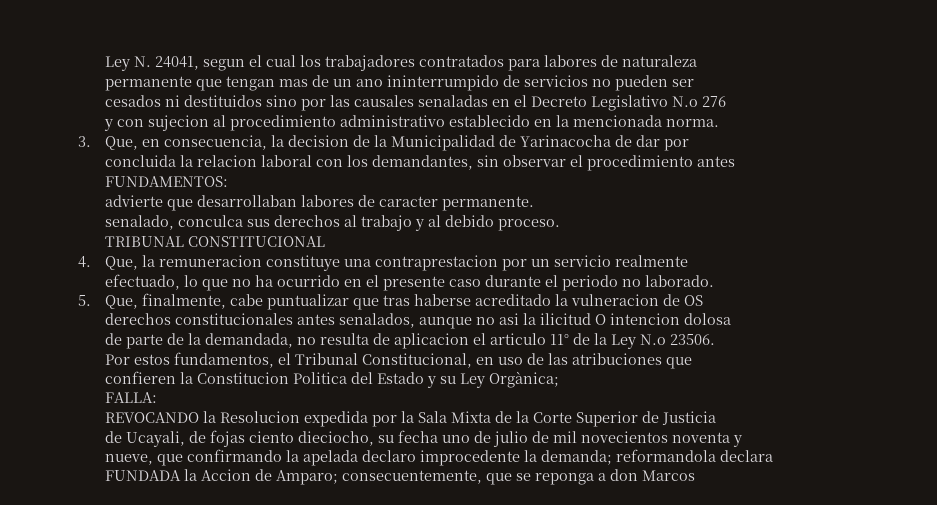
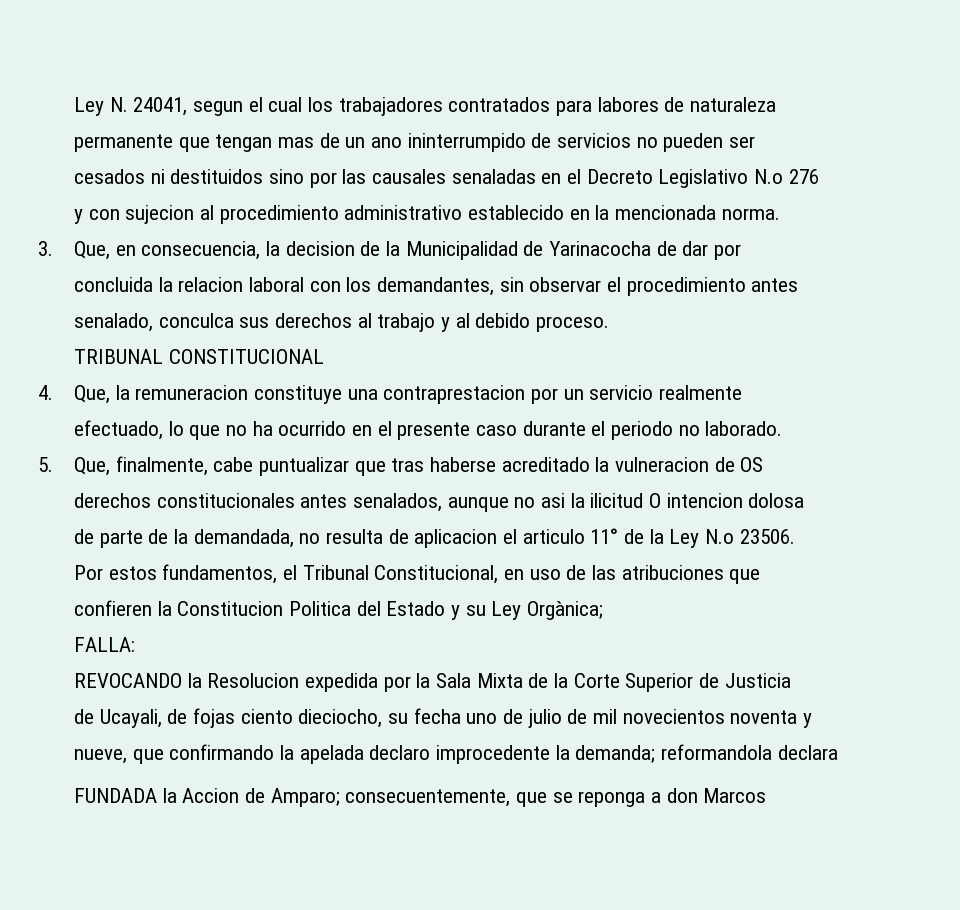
[104,176,228,187] [104,195,534,211] // FUNDAMENTOS: // advierte que desarrollaban labores de caracter permanente. -> (799, 285) none

